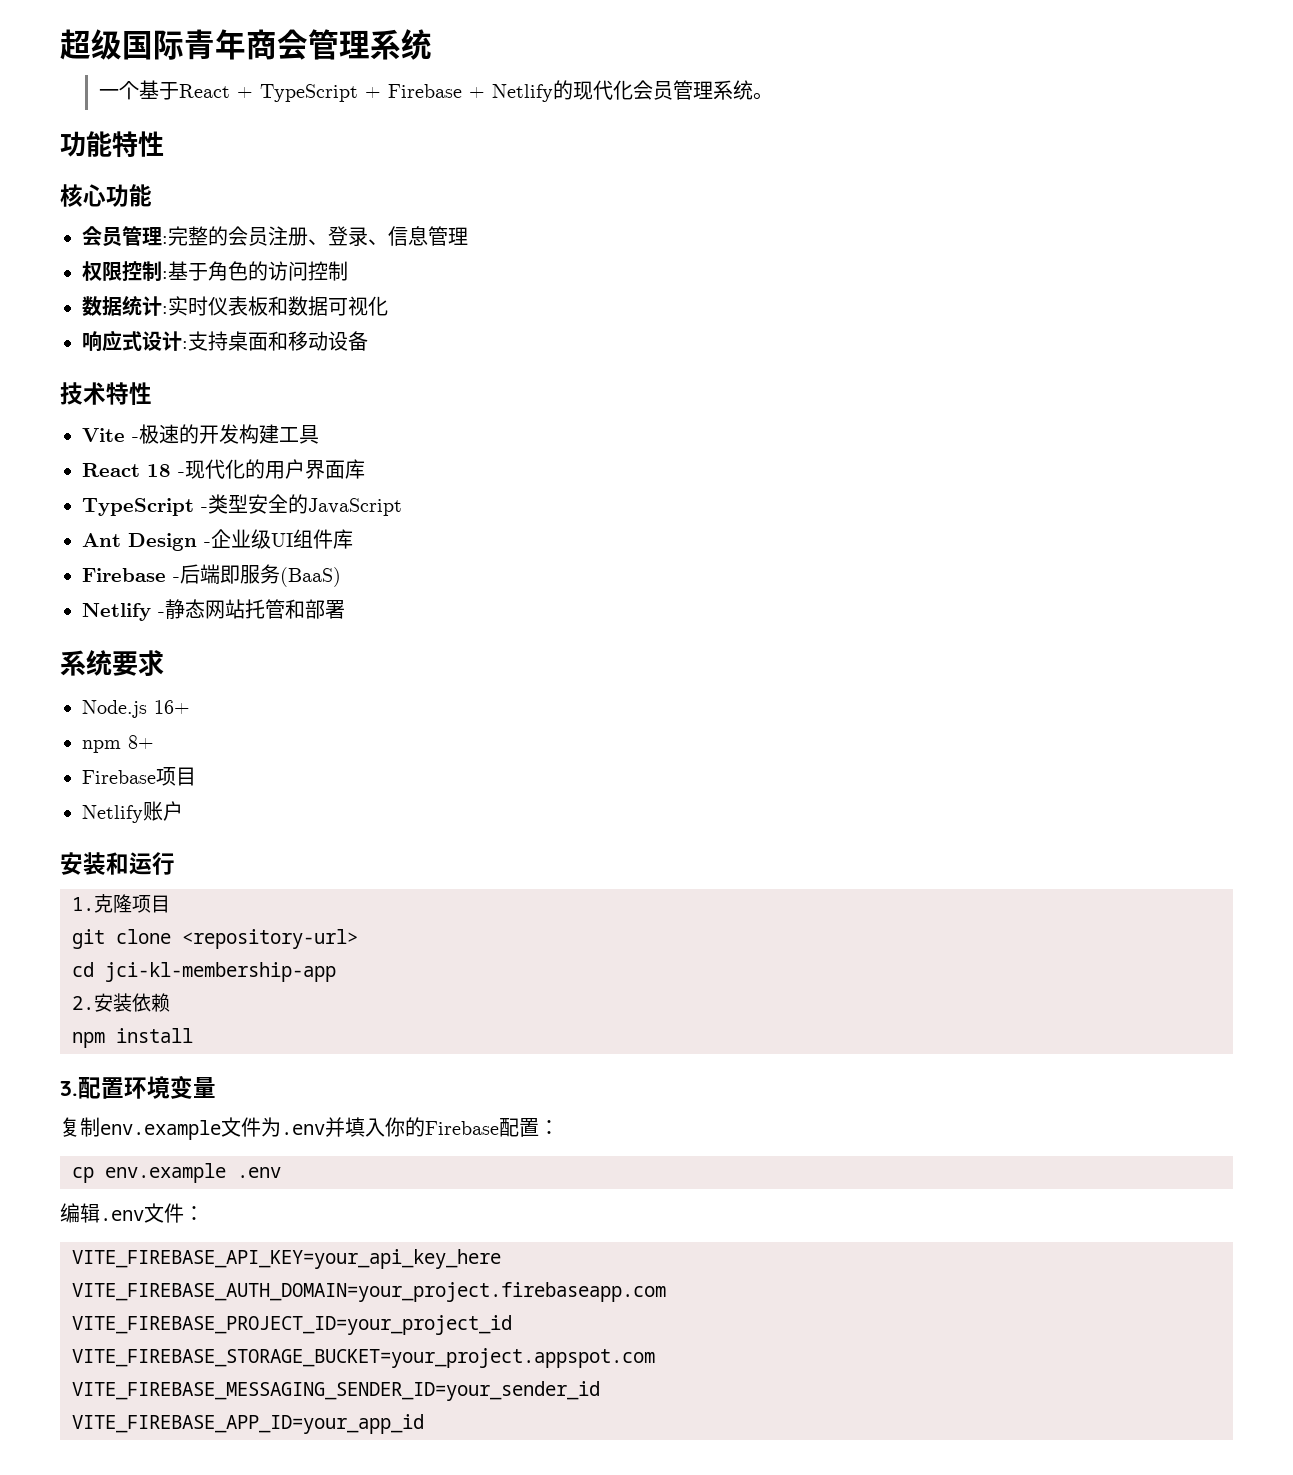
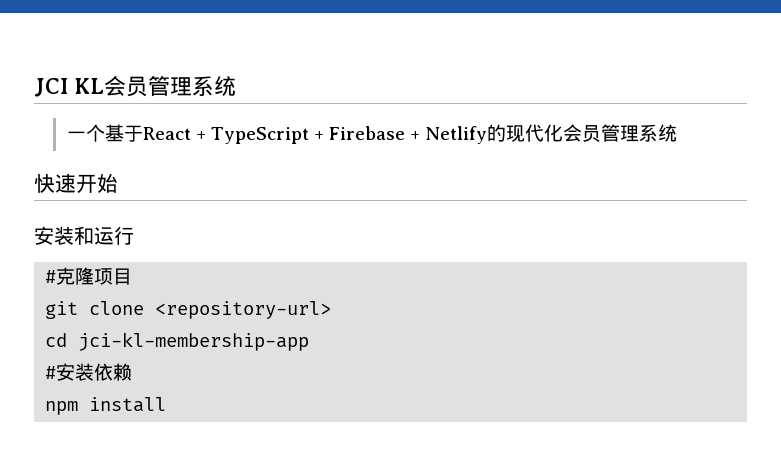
[60,29,308,60] 超级国际青年商会 -> [34,76,148,97] JCI KL会员
[753,92,774,100] [60,131,164,158] [60,184,152,207] [82,226,468,247] [82,261,348,281] [82,295,388,316] [82,330,368,352] [60,382,152,405] [82,424,319,444] [82,459,365,479] [82,494,402,516] [82,529,353,551] [82,564,341,587] [82,599,345,621] [60,650,164,677] [82,700,190,718] [82,735,154,753] [82,767,196,786] [82,801,183,823] 。 // 功能特性 // 核心功能 // 会员管理:完整的会员注册、登录、信息管理 // 权限控制:基于角色的访问控制 // 数据统计:实时仪表板和数据可视化 // 响应式设计:支持桌面和移动设备 // 技术特性 // Vite -极速的开发构建工具 // React 18 -现代化的用户界面库 // TypeScript -类型安全的JavaScript // Ant Design -企业级UI组件库 // Firebase -后端即服务(BaaS) // Netlify -静态网站托管和部署 // 系统要求 // Node.js 16+ // npm 8+ // Firebase项目 // Netlify账户 -> [34,173,118,194] // 快速开始
[72,897,94,911] 1. -> [45,270,57,283] #
[72,996,94,1010] 2. -> [45,366,57,379] #
[60,1075,216,1099] [60,1117,559,1140] [72,1163,281,1183] [60,1203,204,1223] [72,1249,501,1269] [72,1282,666,1302] [72,1315,512,1335] [72,1348,655,1368] [72,1381,600,1401] [72,1414,424,1434] // 3.配置环境变量 // 复制env.example文件为.env并填入你的Firebase配置： // cp env.example .env // 编辑.env文件： // VITE_FIREBASE_API_KEY=your_api_key_here // VITE_FIREBASE_AUTH_DOMAIN=your_project.firebaseapp.com // VITE_FIREBASE_PROJECT_ID=your_project_id // VITE_FIREBASE_STORAGE_BUCKET=your_project.appspot.com // VITE_FIREBASE_MESSAGING_SENDER_ID=your_sender_id // VITE_FIREBASE_APP_ID=your_app_id -> (167, 404) none

